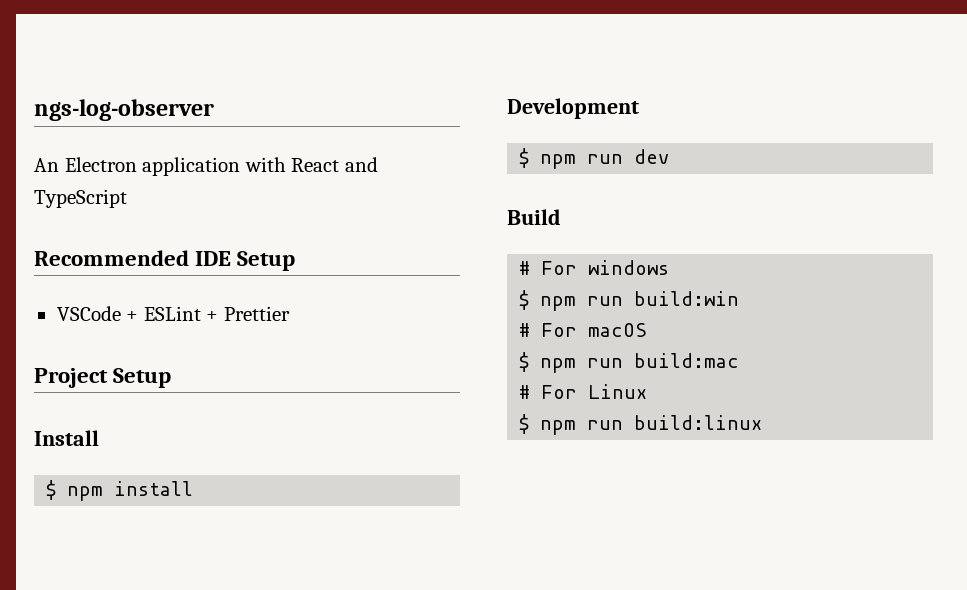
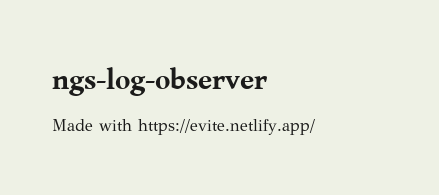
[34,157,378,176] [34,189,127,208] [34,250,296,271] [56,306,290,321] [34,368,172,388] [34,430,99,446] [46,480,194,501] [507,98,639,119] [519,148,670,169] [507,209,561,225] [519,260,670,275] [519,290,740,311] [519,323,648,337] [519,352,740,373] [519,384,648,399] [519,414,763,435] An Electron application with React and TypeScript // Recommended IDE Setup // VSCode + ESLint + Prettier // Project Setup // Install // $ npm install // Development // $ npm run dev // Build // # For windows // $ npm run build:win // # For macOS // $ npm run build:mac // # For Linux // $ npm run build:linux -> [52,119,315,135] Made with https://evite.netlify.app/

